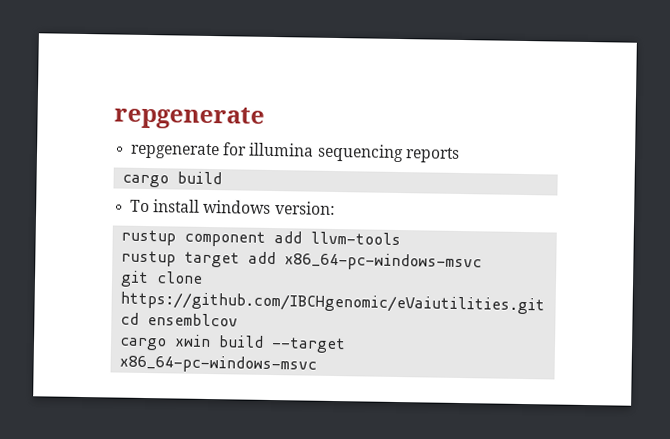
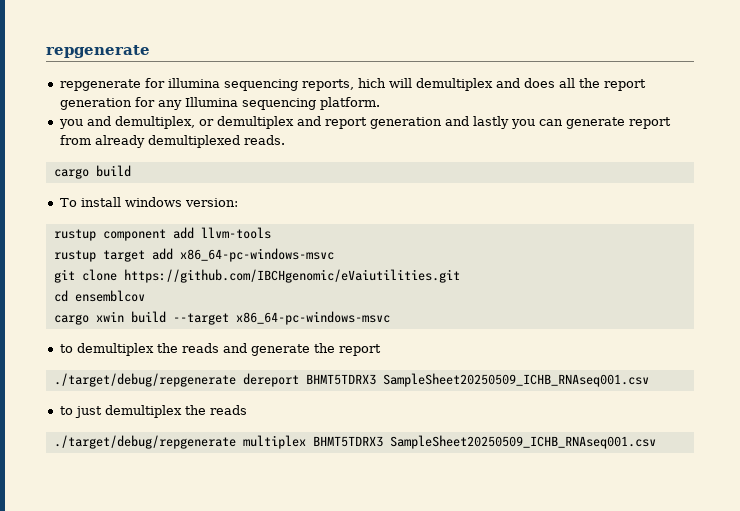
[404,147,460,163] reports -> [301,78,646,91] [59,97,380,110] [58,116,671,129] [59,135,285,148] reports, hich will demultiplex and does all the report generation for any Illumina sequencing platform. // you and demultiplex, or demultiplex and report generation and lastly you can generate report from already demultiplexed reads.
(318, 364) none -> [59,343,381,356] [53,373,649,387] [59,405,247,418] [53,435,656,449] // to demultiplex the reads and generate the report // ./target/debug/repgenerate dereport BHMT5TDRX3 SampleSheet20250509_ICHB_RNAseq001.csv // to just demultiplex the reads // ./target/debug/repgenerate multiplex BHMT5TDRX3 SampleSheet20250509_ICHB_RNAseq001.csv

